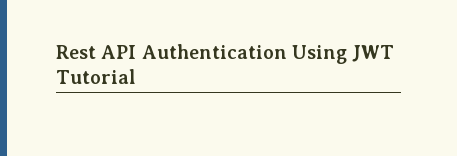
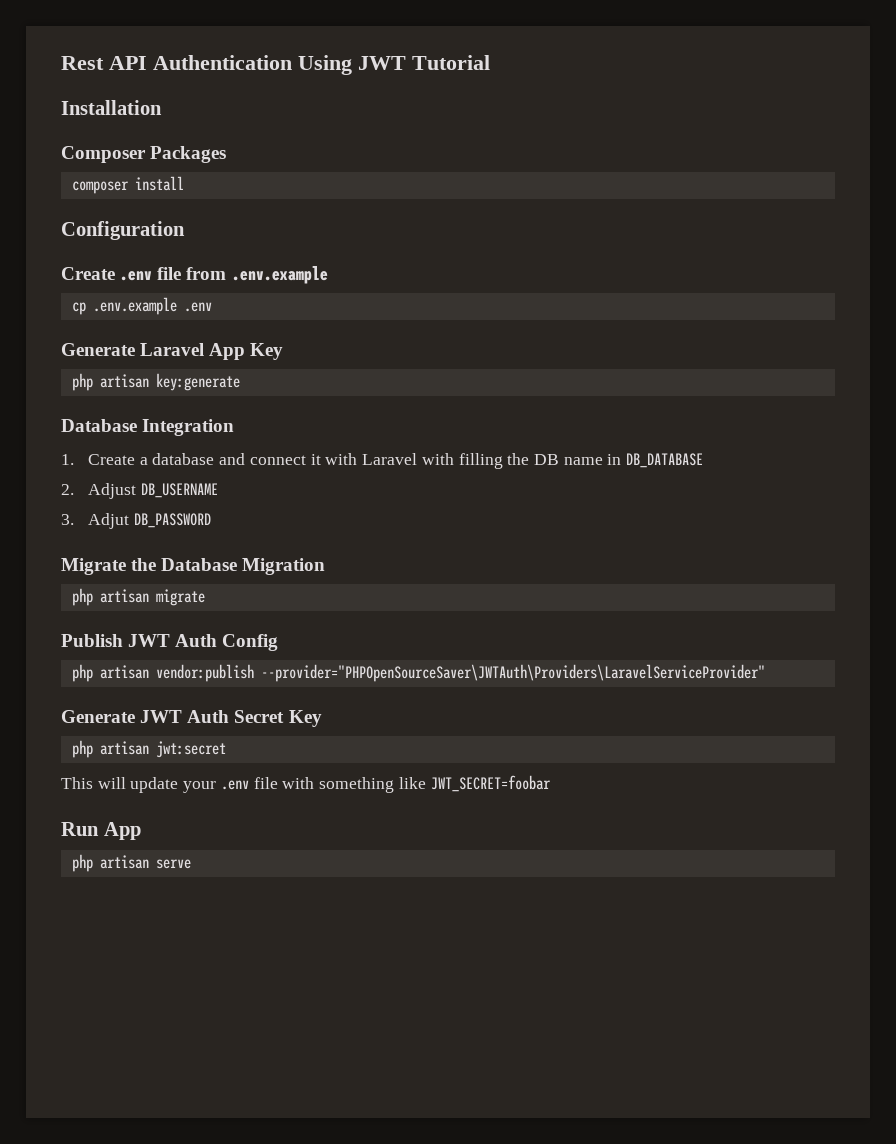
(136, 76) none -> [61,100,162,115] [61,146,227,163] [71,176,184,194] [61,221,185,240] [61,266,328,284] [71,297,212,315] [61,343,284,360] [71,373,240,391] [61,419,235,436] [61,453,704,469] [61,483,218,499] [61,513,211,529] [61,558,326,575] [71,588,205,606] [61,634,279,651] [71,664,765,682] [61,710,322,727] [71,740,226,758] [61,775,551,793] [61,822,141,840] [71,854,191,872] // Installation // Composer Packages // composer install // Configuration // Create .env file from .env.example // cp .env.example .env // Generate Laravel App Key // php artisan key:generate // Database Integration // 1. Create a database and connect it with Laravel with filling the DB name in DB_DATABASE // 2. Adjust DB_USERNAME // 3. Adjut DB_PASSWORD // Migrate the Database Migration // php artisan migrate // Publish JWT Auth Config // php artisan vendor:publish --provider="PHPOpenSourceSaver\JWTAuth\Providers\LaravelServiceProvider" // Generate JWT Auth Secret Key // php artisan jwt:secret // This will update your .env file with something like JWT_SECRET=foobar // Run App // php artisan serve

